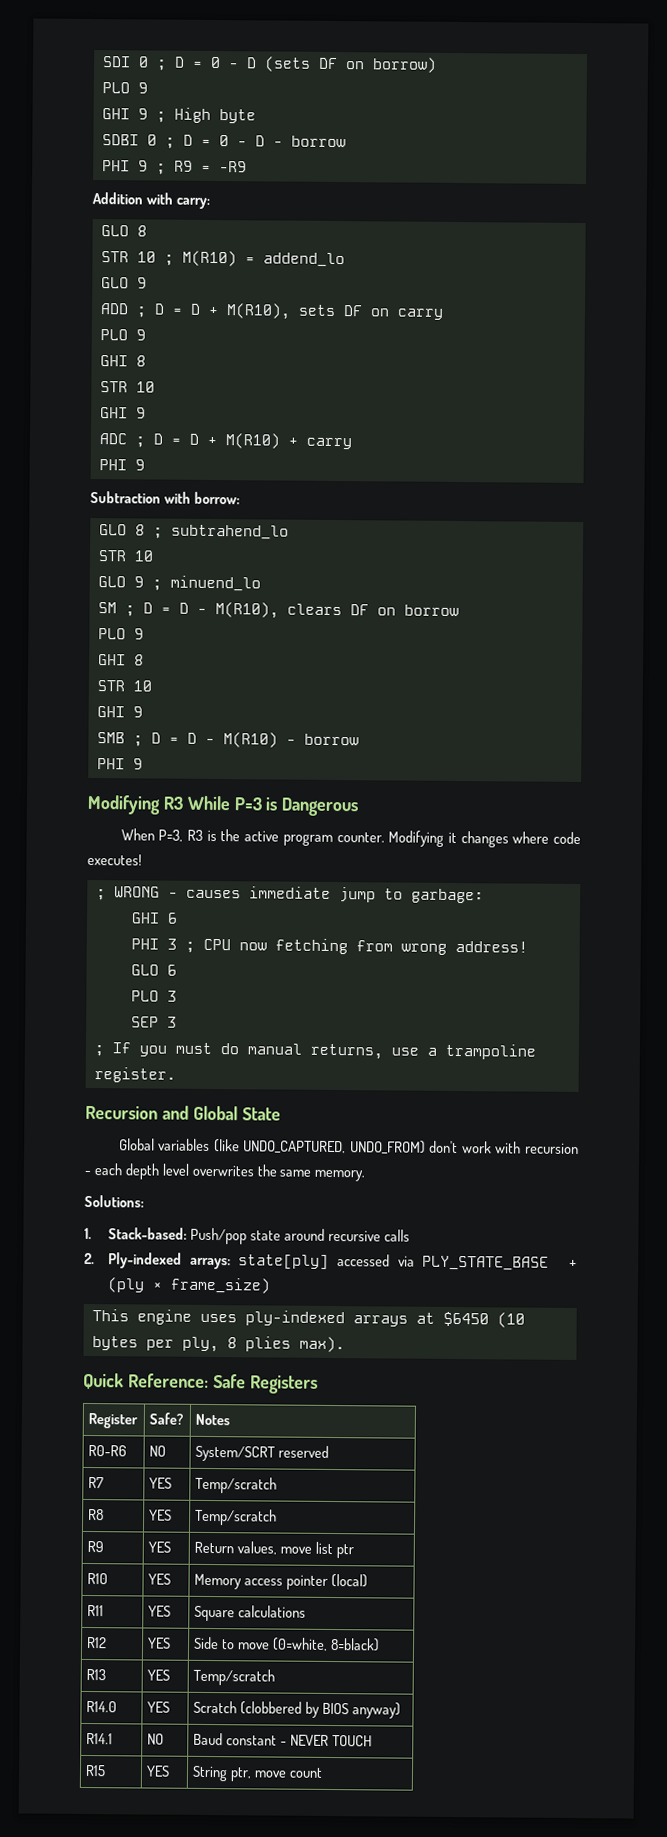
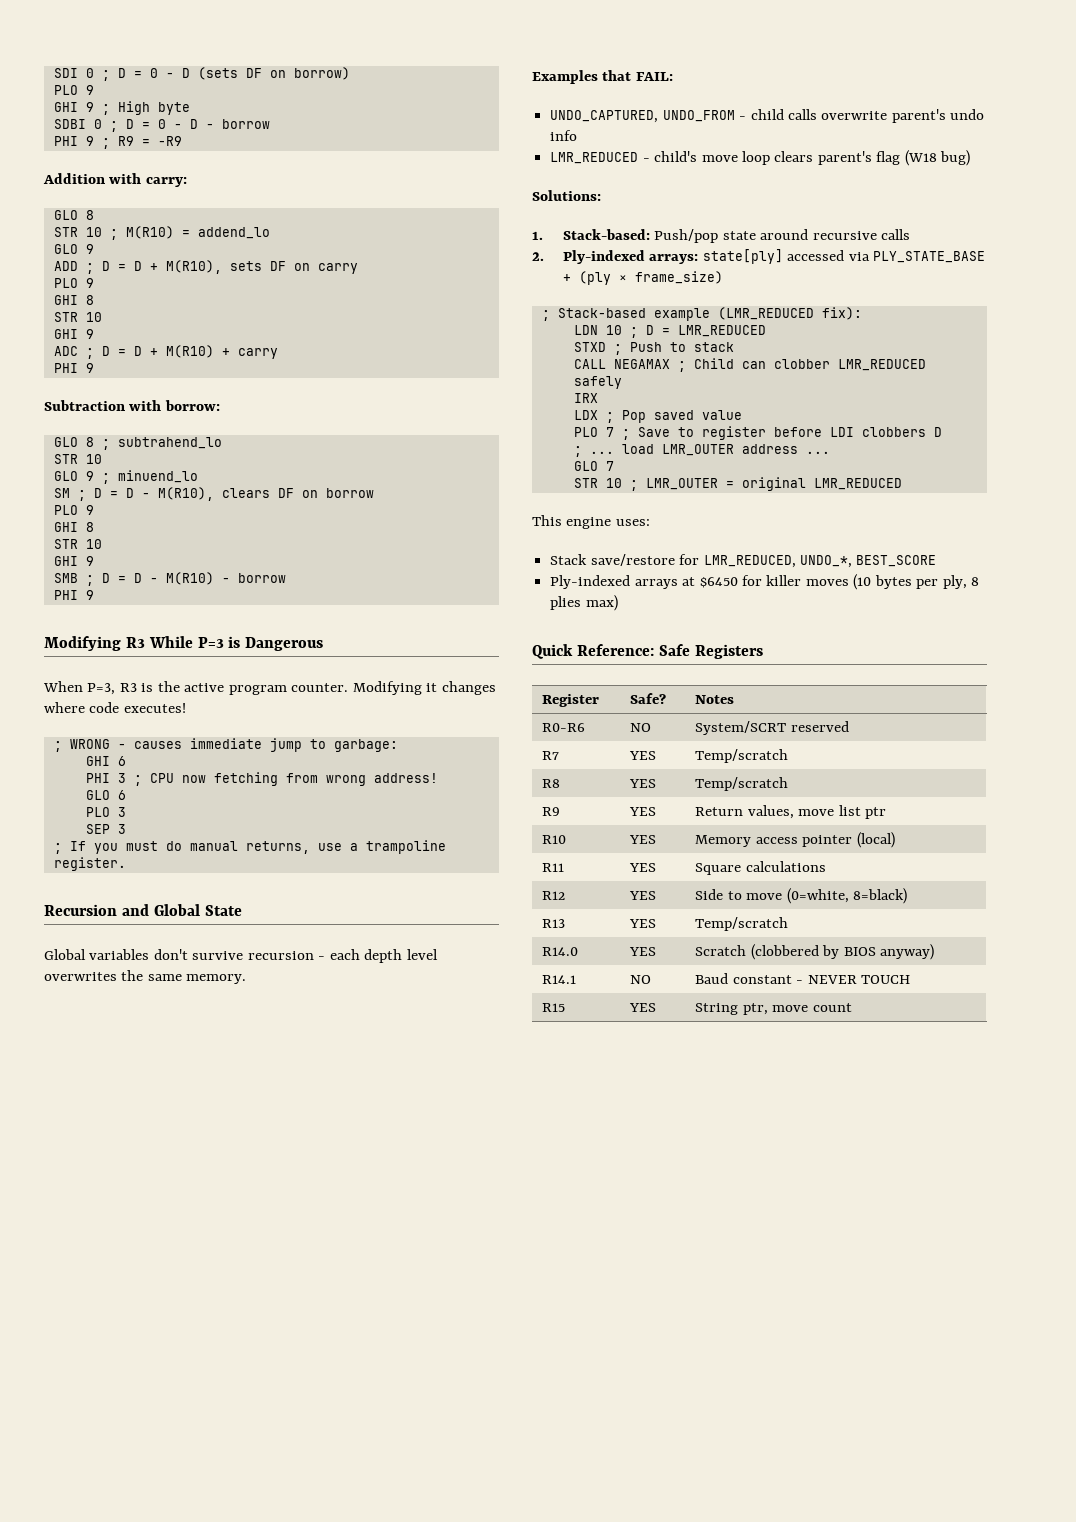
[213,1139,522,1155] (like UNDO_CAPTURED, UNDO_FROM) don't work with -> [153,949,244,960] don't survive
(366, 1175) none -> [532,70,673,84] [550,109,985,123] [550,130,578,141] [550,150,971,166] // Examples that FAIL: // UNDO_CAPTURED, UNDO_FROM - child calls overwrite parent's undo info // LMR_REDUCED - child's move loop clears parent's flag (W18 bug)
[91,1309,489,1327] This engine uses ply-indexed arrays at $6450 -> [541,307,862,321] [573,325,766,338] [573,342,734,355] [573,358,926,372] [573,376,622,389] [573,393,598,403] [573,410,742,423] [573,426,942,440] [573,444,830,457] [573,461,614,471] [573,477,902,491] [532,515,650,529] [550,554,937,568] [550,575,849,589] ; Stack-based example (LMR_REDUCED fix): // LDN 10 ; D = LMR_REDUCED // STXD ; Push to stack // CALL NEGAMAX ; Child can clobber LMR_REDUCED safely // IRX // LDX ; Pop saved value // PLO 7 ; Save to register before LDI clobbers D // ; ... load LMR_OUTER address ... // GLO 7 // STR 10 ; LMR_OUTER = original LMR_REDUCED // This engine uses: // Stack save/restore for LMR_REDUCED, UNDO_*, BEST_SCORE // Ply-indexed arrays at $6450 for killer moves
[298,1336,345,1353] max). -> [585,595,618,611] max)

